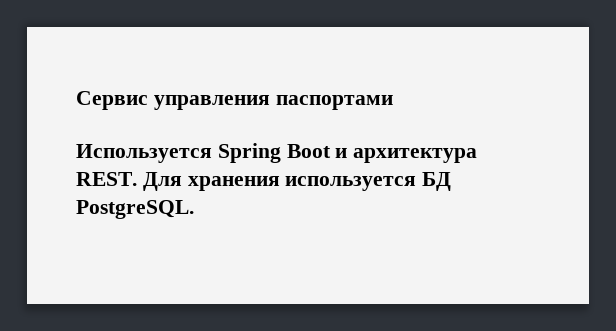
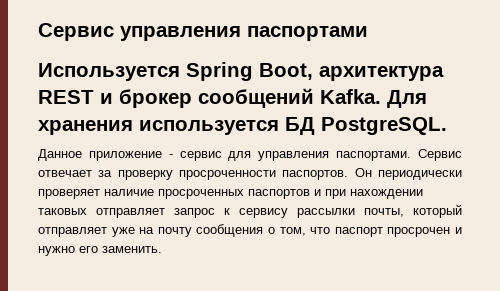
[286,144,478,163] [76,172,137,186] Boot и архитектура REST. -> [259,63,444,81] [38,88,381,108] Boot, архитектура REST и брокер сообщений Kafka.
(194, 209) none -> [38,149,462,161] [38,168,462,180] [38,189,423,199] [38,204,462,218] [38,224,463,237] [38,246,162,256] // Данное приложение - сервис для управления паспортами. Сервис отвечает за проверку просроченности паспортов. Он периодически проверяет наличие просроченных паспортов и при нахождении таковых отправляет запрос к сервису рассылки почты, который отправляет уже на почту сообщения о том, что паспорт просрочен и нужно его заменить.

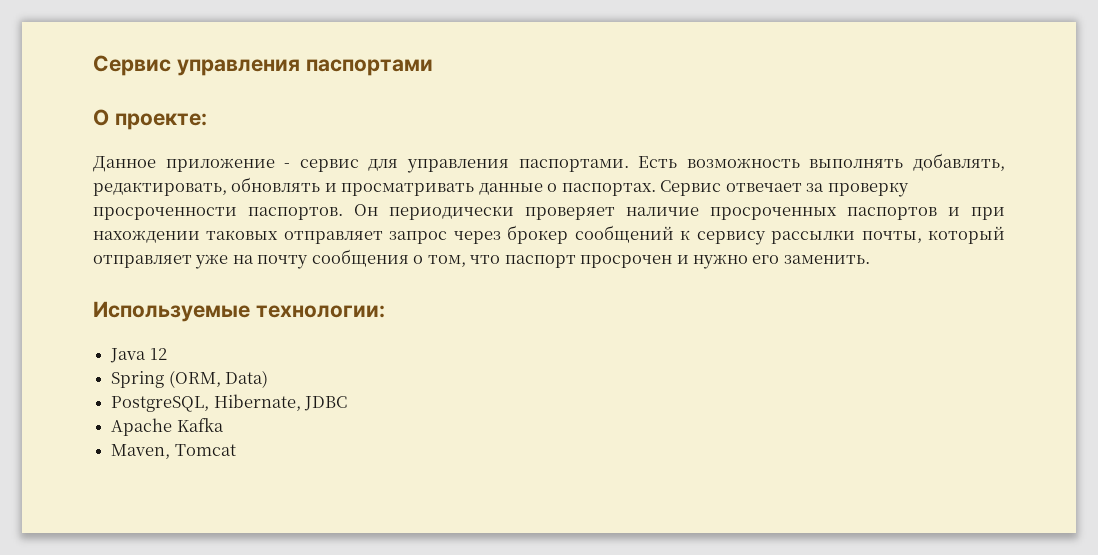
[38,62,444,81] [38,88,427,108] [38,117,447,135] Используется Spring Boot, архитектура REST и брокер сообщений Kafka. Для хранения используется БД PostgreSQL. -> [93,109,207,130] О проекте:
(412, 156) none -> [638,153,1006,171] [93,177,656,196] Есть возможность выполнять добавлять, редактировать, обновлять и просматривать данные о паспортах.
(215, 213) none -> [453,225,674,244] через брокер сообщений
(162, 249) none -> [93,301,385,322] [110,348,167,363] [111,370,269,388] [111,394,348,412] [111,418,224,436] [111,444,236,459] // Используемые технологии: // Java 12 // Spring (ORM, Data) // PostgreSQL, Hibernate, JDBC // Apache Kafka // Maven, Tomcat

